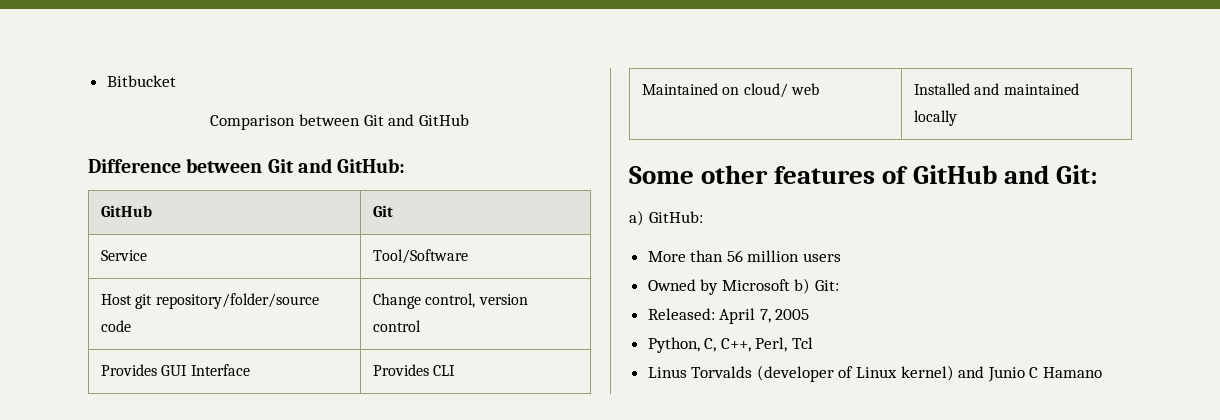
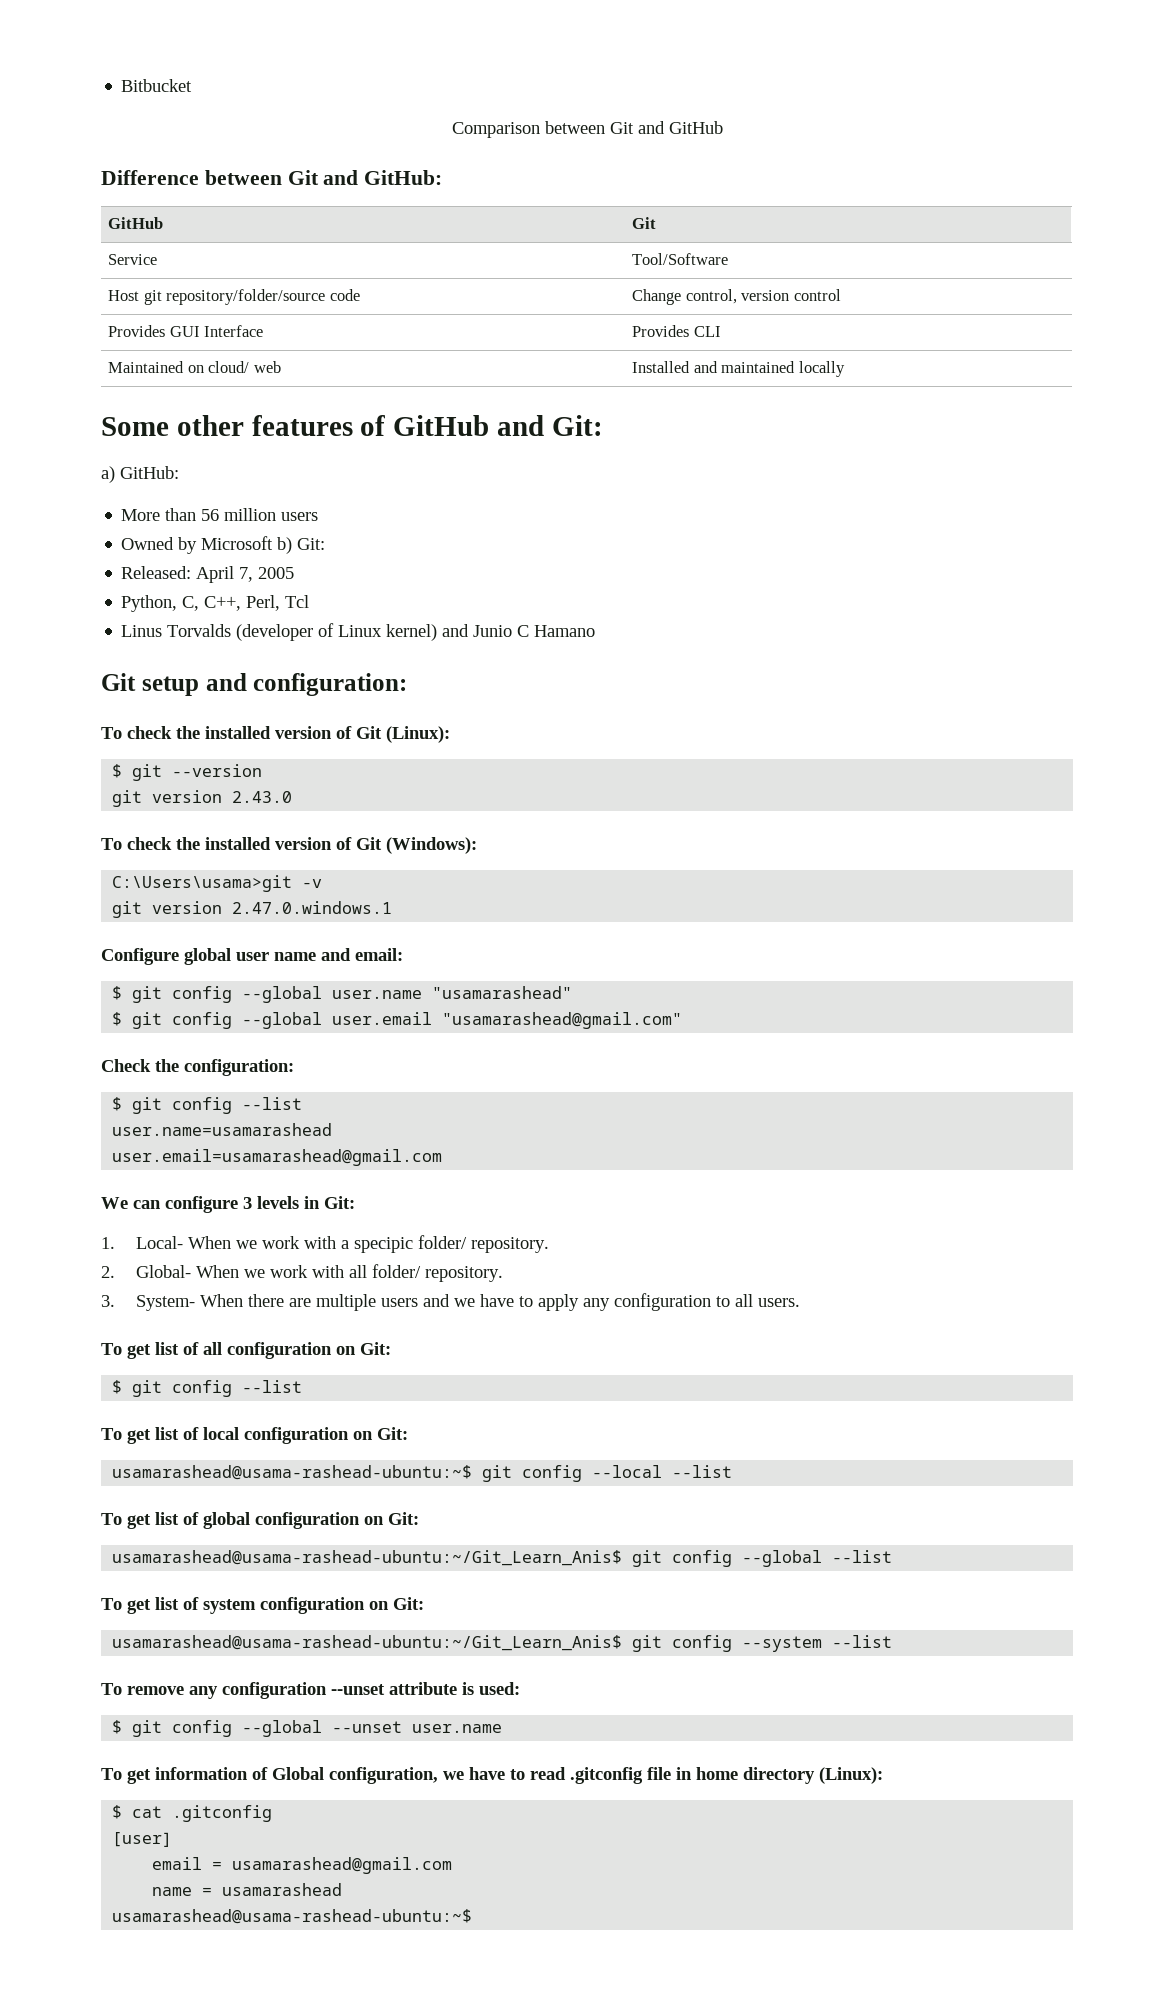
(1103, 372) none -> [101,673,408,696] [101,726,450,743] [112,764,263,781] [112,790,293,807] [101,837,477,854] [112,875,323,892] [112,901,393,918] [101,948,403,965] [112,986,573,1003] [112,1012,683,1029] [101,1059,294,1076] [112,1097,303,1114] [112,1123,333,1136] [112,1149,443,1166] [101,1196,355,1213] [101,1235,549,1253] [101,1264,503,1282] [101,1293,800,1311] [101,1342,391,1359] [112,1380,303,1397] [101,1427,408,1444] [112,1465,733,1482] [101,1512,419,1529] [112,1550,893,1567] [101,1597,424,1614] [112,1635,893,1652] [101,1682,520,1699] [112,1720,503,1737] [101,1767,883,1784] [112,1805,273,1822] [112,1832,173,1847] [152,1857,453,1874] [152,1883,343,1896] [112,1909,473,1924] // Git setup and configuration: // To check the installed version of Git (Linux): // $ git --version // git version 2.43.0 // To check the installed version of Git (Windows): // C:\Users\usama>git -v // git version 2.47.0.windows.1 // Configure global user name and email: // $ git config --global user.name "usamarashead" // $ git config --global user.email "usamarashead@gmail.com" // Check the configuration: // $ git config --list // user.name=usamarashead // user.email=usamarashead@gmail.com // We can configure 3 levels in Git: // 1. Local- When we work with a specipic folder/ repository. // 2. Global- When we work with all folder/ repository. // 3. System- When there are multiple users and we have to apply any configuration to all users. // To get list of all configuration on Git: // $ git config --list // To get list of local configuration on Git: // usamarashead@usama-rashead-ubuntu:~$ git config --local --list // To get list of global configuration on Git: // usamarashead@usama-rashead-ubuntu:~/Git_Learn_Anis$ git config --global --list // To get list of system configuration on Git: // usamarashead@usama-rashead-ubuntu:~/Git_Learn_Anis$ git config --system --list // To remove any configuration --unset attribute is used: // $ git config --global --unset user.name // To get information of Global configuration, we have to read .gitconfig file in home directory (Linux): // $ cat .gitconfig // [user] // email = usamarashead@gmail.com // name = usamarashead // usamarashead@usama-rashead-ubuntu:~$

